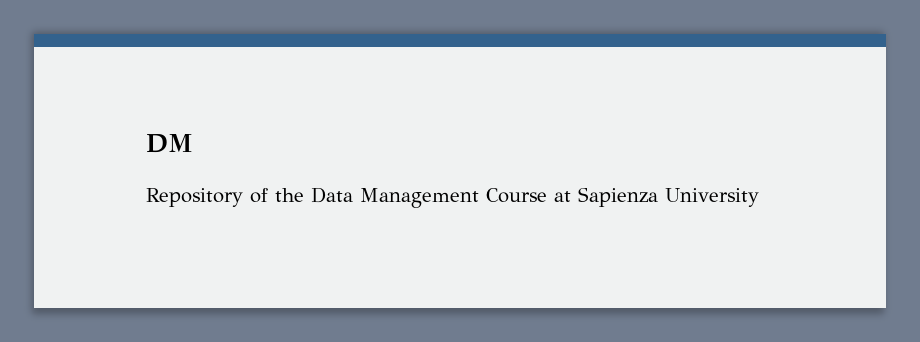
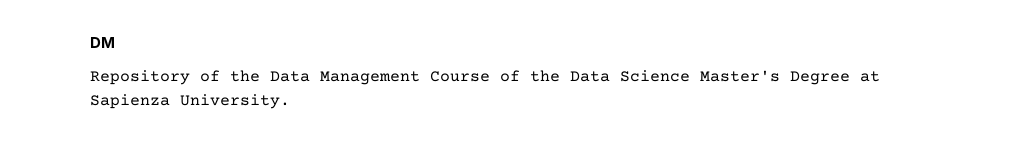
(547, 195) none -> [500,70,850,85] of the Data Science Master's Degree
[665,188,759,207] University -> [180,94,290,109] University.

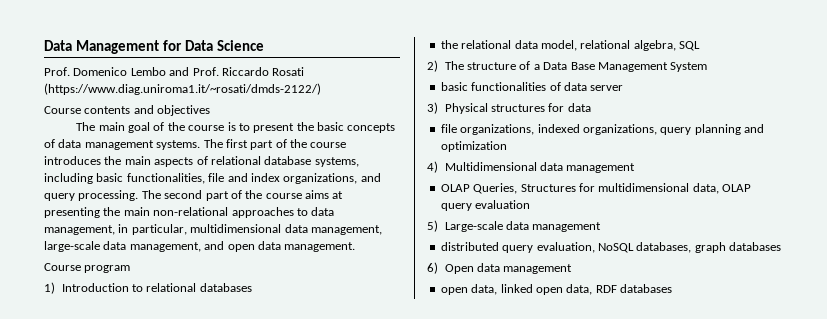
[90,37,115,48] [90,70,880,85] [90,94,290,109] DM // Repository of the Data Management Course of the Data Science Master's Degree at Sapienza University. -> [44,40,264,54] [44,67,305,76] [44,83,321,95] [44,105,211,116] [76,122,396,133] [44,139,347,150] [44,156,359,167] [44,173,381,184] [44,190,344,201] [44,207,335,218] [44,224,382,235] [44,241,356,252] [44,263,131,273] [44,282,252,294] [440,40,700,51] [427,60,708,72] [440,82,624,91] [427,102,591,114] [440,124,764,135] [440,141,507,152] [427,161,636,173] [440,183,751,194] [440,200,531,211] [427,220,602,232] [440,242,781,253] [427,262,573,274] [440,284,672,295] Data Management for Data Science // Prof. Domenico Lembo and Prof. Riccardo Rosati (https://www.diag.uniroma1.it/~rosati/dmds-2122/) // Course contents and objectives // The main goal of the course is to present the basic concepts of data management systems. The first part of the course introduces the main aspects of relational database systems, including basic functionalities, file and index organizations, and query processing. The second part of the course aims at presenting the main non-relational approaches to data management, in particular, multidimensional data management, large-scale data management, and open data management. // Course program // 1) Introduction to relational databases // the relational data model, relational algebra, SQL // 2) The structure of a Data Base Management System // basic functionalities of data server // 3) Physical structures for data // file organizations, indexed organizations, query planning and optimization // 4) Multidimensional data management // OLAP Queries, Structures for multidimensional data, OLAP query evaluation // 5) Large-scale data management // distributed query evaluation, NoSQL databases, graph databases // 6) Open data management // open data, linked open data, RDF databases

